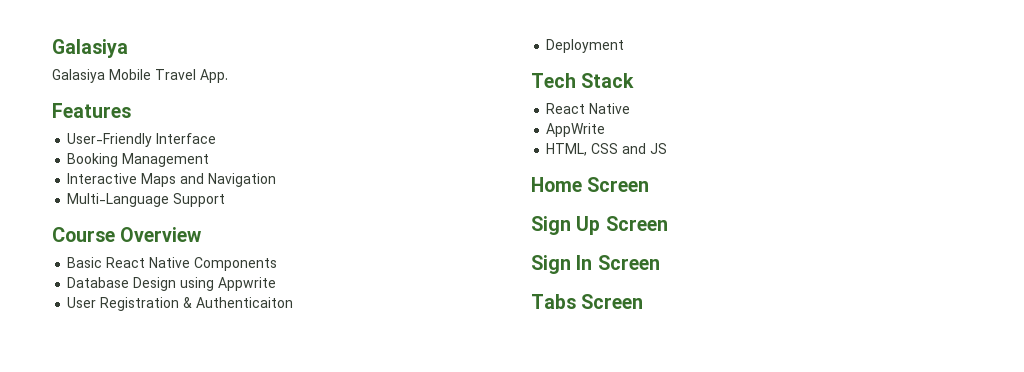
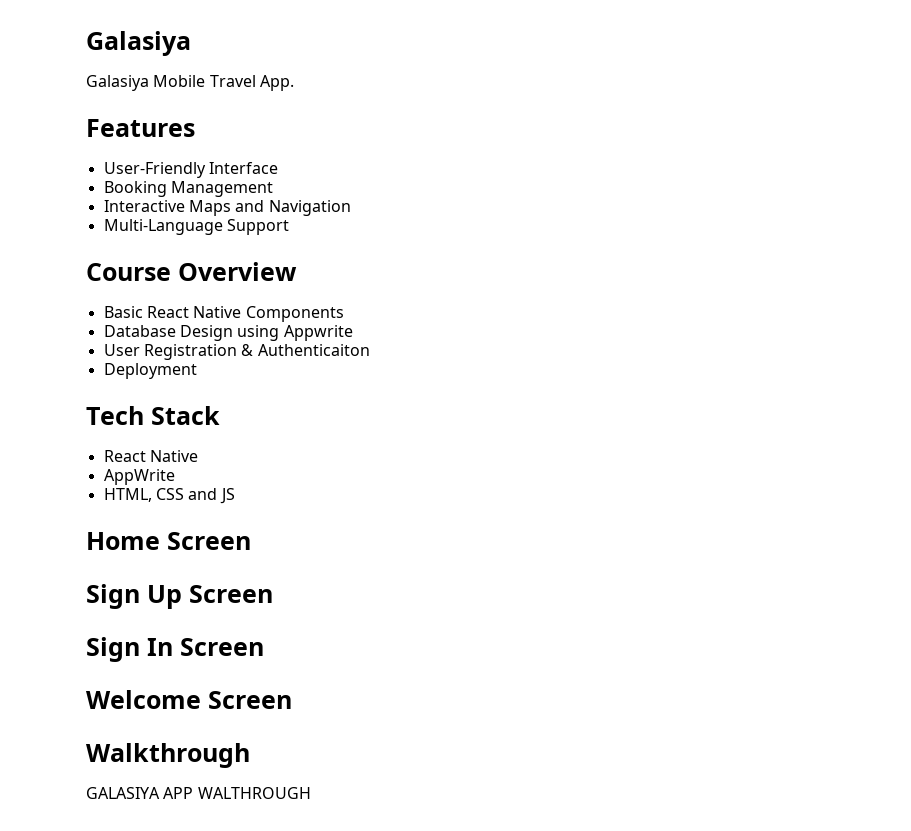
[531,294,644,309] Tabs Screen -> [86,690,292,709] [86,743,250,768] [86,787,311,799] Welcome Screen // Walkthrough // GALASIYA APP WALTHROUGH

